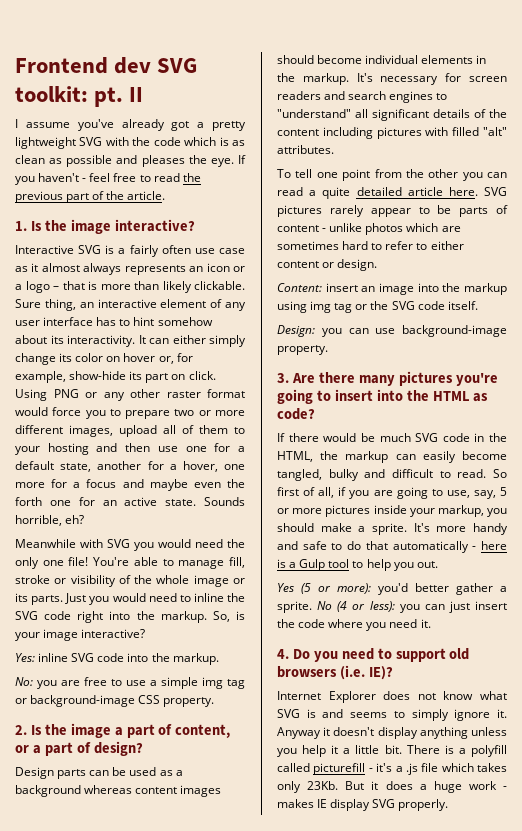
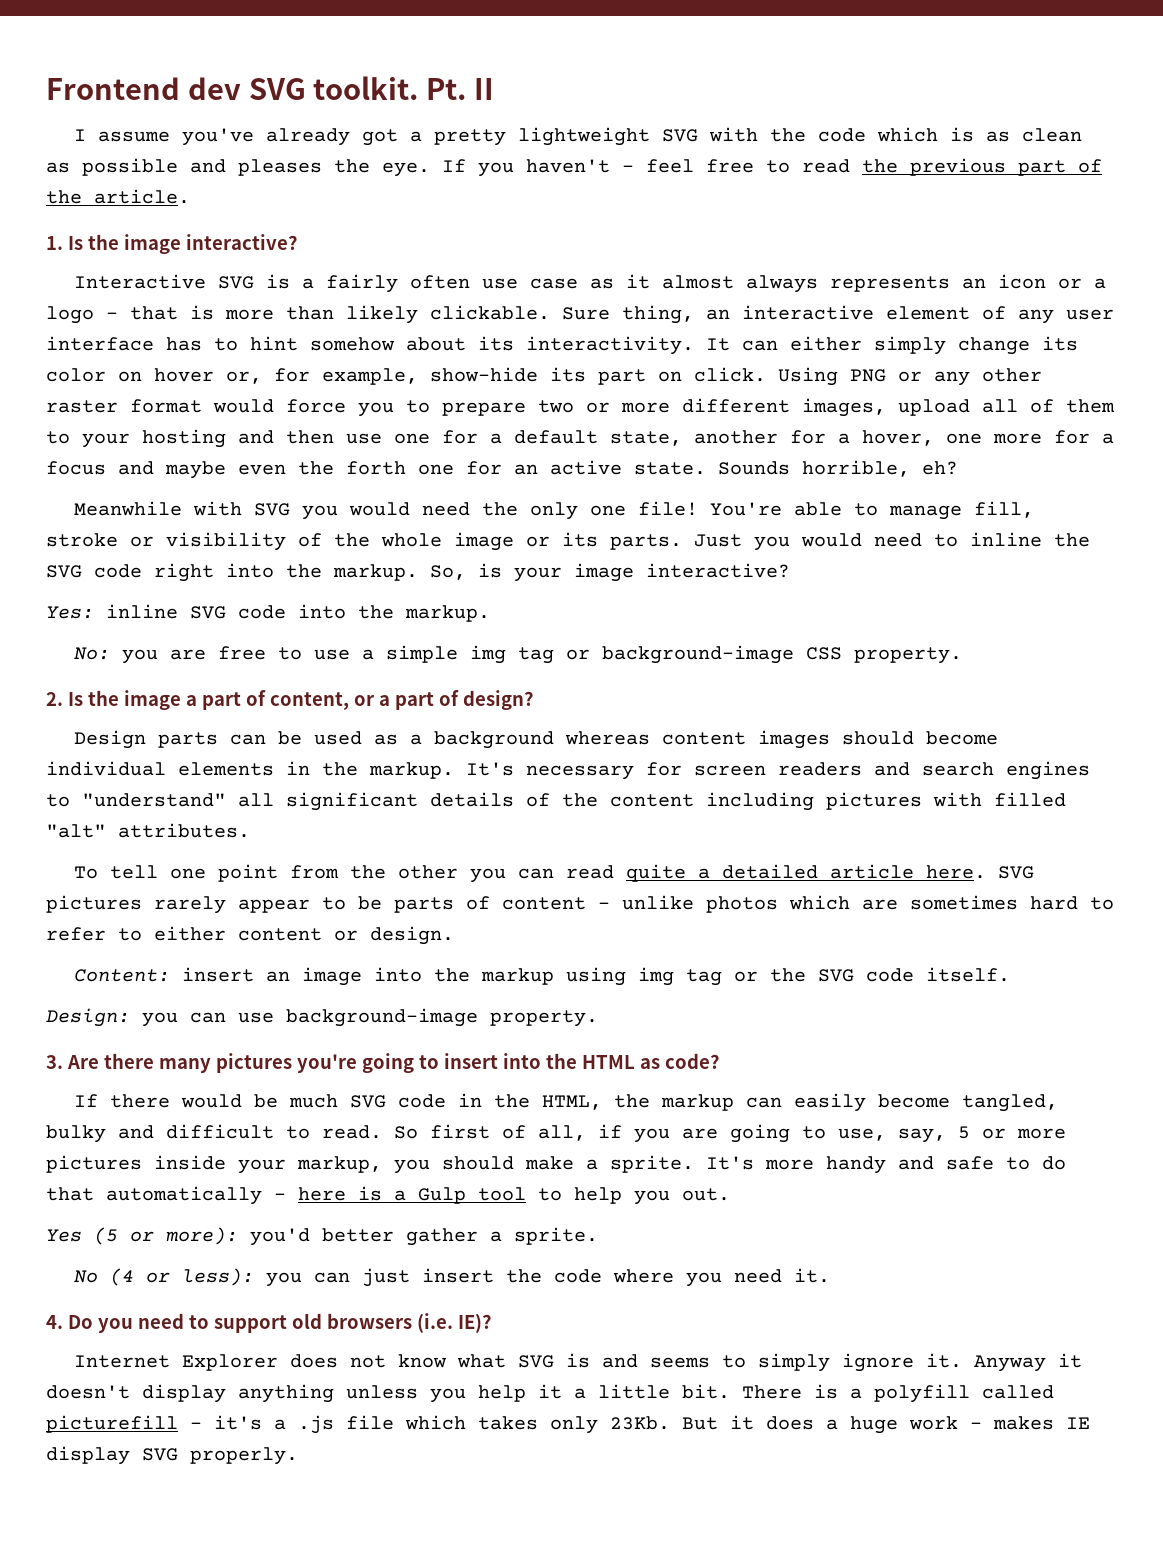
[15,86,124,107] toolkit: pt. -> [313,76,467,100] toolkit. Pt.
[309,187,351,199] a quite -> [626,864,711,882] quite a
(312, 607) none -> (598, 1236) //

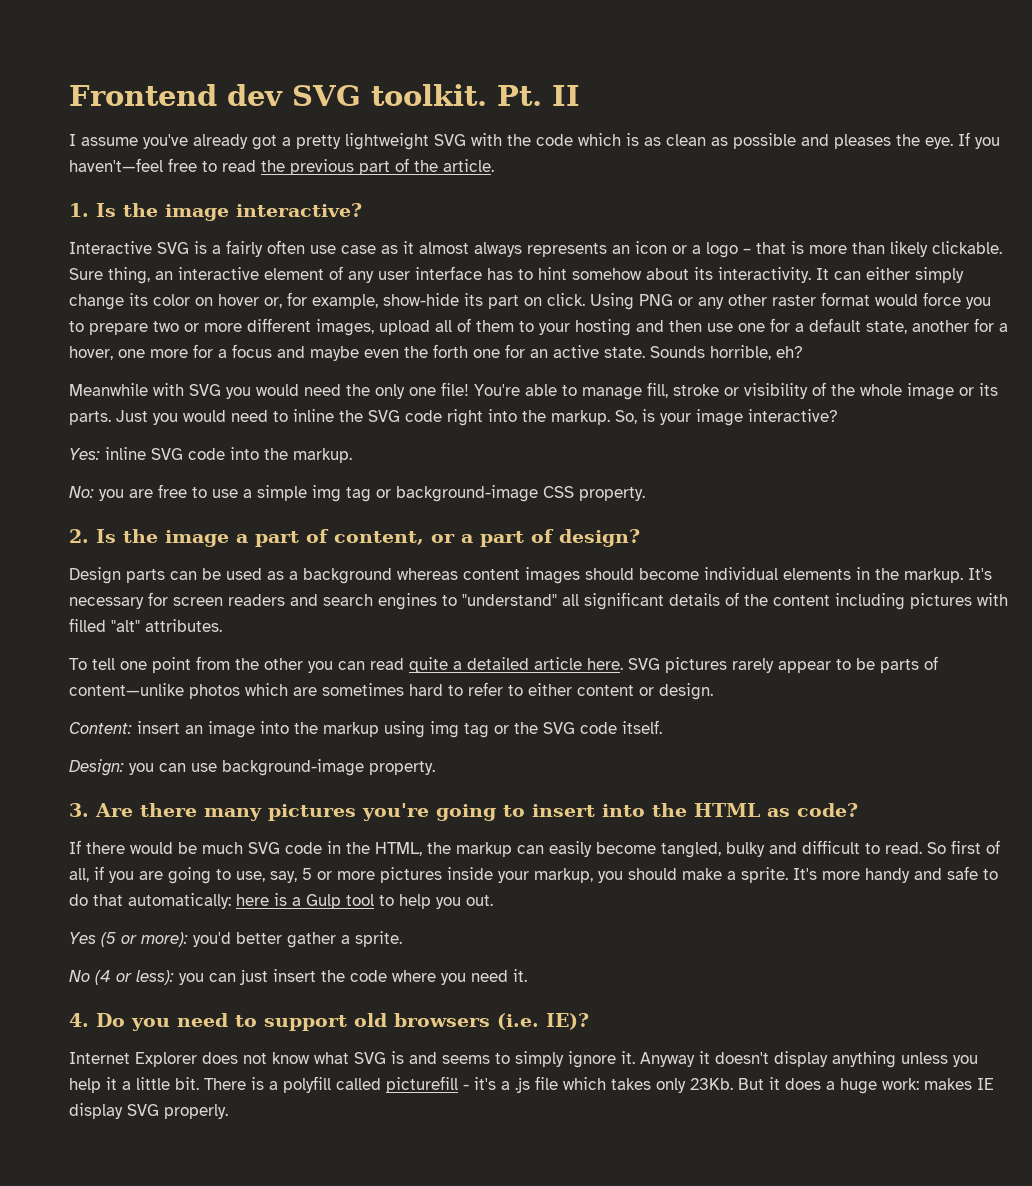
[526,159,694,173] haven't - feel -> [69,158,163,172] haven't—feel
[502,895,694,910] content - unlike -> [69,683,184,696] content—unlike
[106,1186,286,1205] automatically - -> [128,893,231,909] automatically:
[909,1416,982,1430] work - -> [882,1078,919,1090] work:

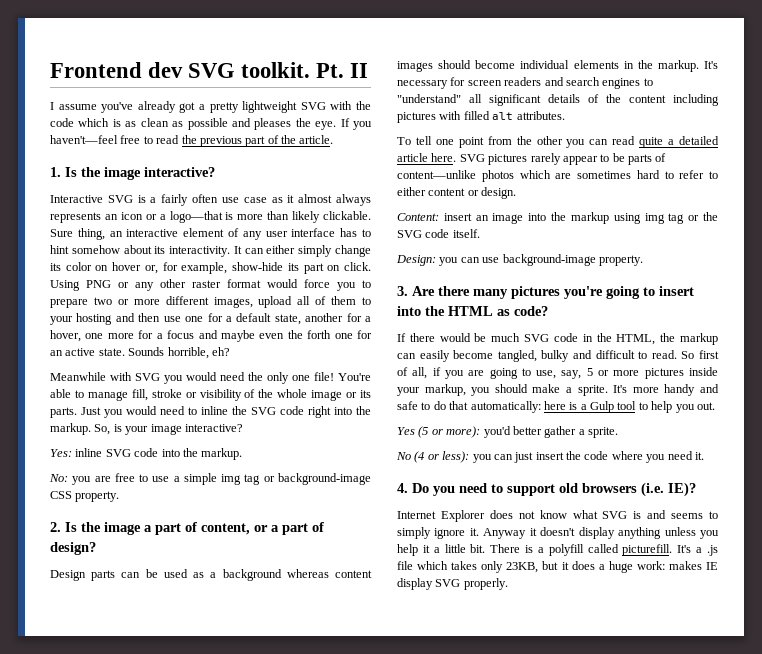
[706,242,786,258] logo – that -> [169,211,223,223] logo—that
[111,620,140,632] "alt" -> [492,112,514,120] alt
[386,1076,496,1093] picturefill - it's -> [622,544,692,556] picturefill. It's
[690,1078,764,1090] 23Kb. But -> [506,561,559,573] 23KB, but

